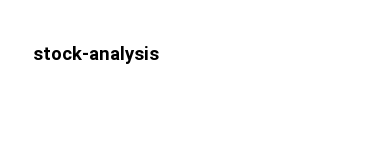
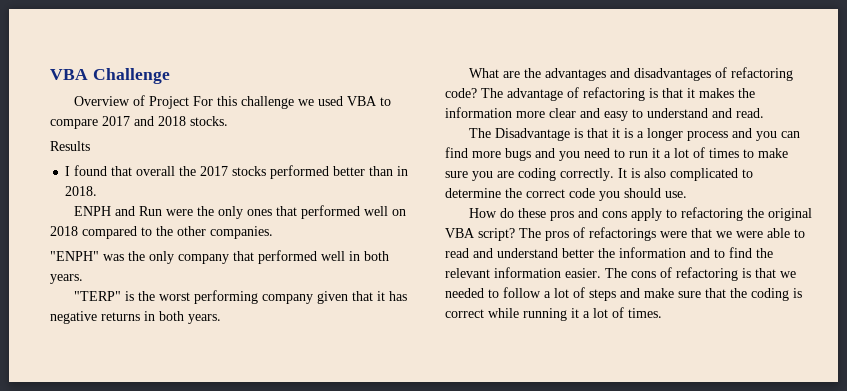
[33,46,159,64] stock-analysis -> [50,68,170,84] [73,95,391,109] [50,116,228,129] [50,141,90,151] [65,165,409,179] [65,186,98,196] [73,205,406,219] [50,226,273,239] [50,250,389,264] [50,274,83,284] [73,290,407,304] [50,311,221,324] [468,67,793,81] [445,87,755,101] [445,107,764,121] [468,128,800,141] [445,147,788,161] [445,168,753,181] [445,188,687,201] [468,207,812,221] [445,227,805,241] [445,247,773,258] [445,267,796,281] [445,287,802,301] [445,307,662,321] VBA Challenge // Overview of Project For this challenge we used VBA to compare 2017 and 2018 stocks. // Results // I found that overall the 2017 stocks performed better than in 2018. // ENPH and Run were the only ones that performed well on 2018 compared to the other companies. // "ENPH" was the only company that performed well in both years. // "TERP" is the worst performing company given that it has negative returns in both years. // What are the advantages and disadvantages of refactoring code? The advantage of refactoring is that it makes the information more clear and easy to understand and read. // The Disadvantage is that it is a longer process and you can find more bugs and you need to run it a lot of times to make sure you are coding correctly. It is also complicated to determine the correct code you should use. // How do these pros and cons apply to refactoring the original VBA script? The pros of refactorings were that we were able to read and understand better the information and to find the relevant information easier. The cons of refactoring is that we needed to follow a lot of steps and make sure that the coding is correct while running it a lot of times.

